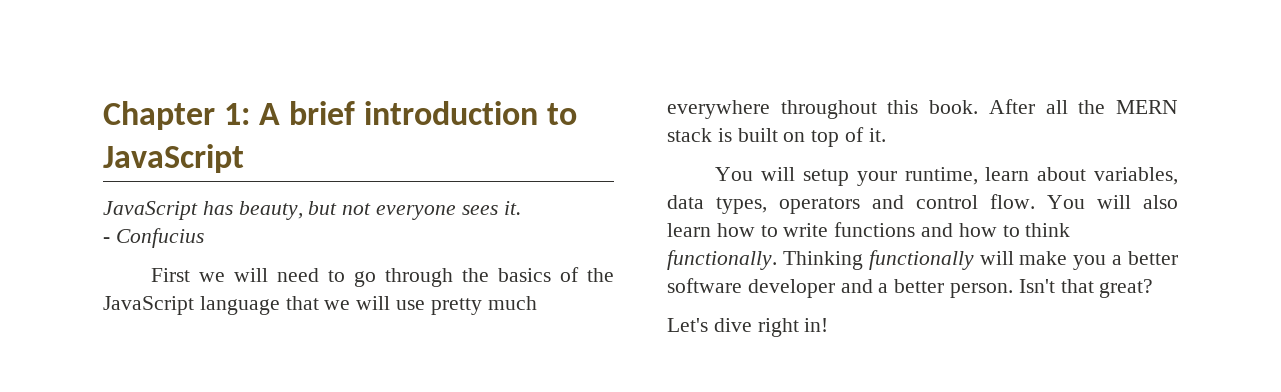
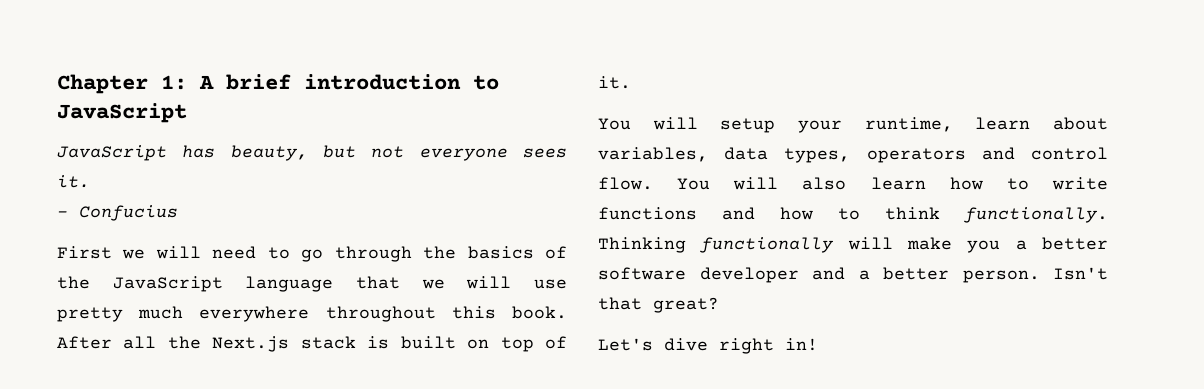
[1116,100,1178,114] MERN -> [212,336,290,352] Next.js

